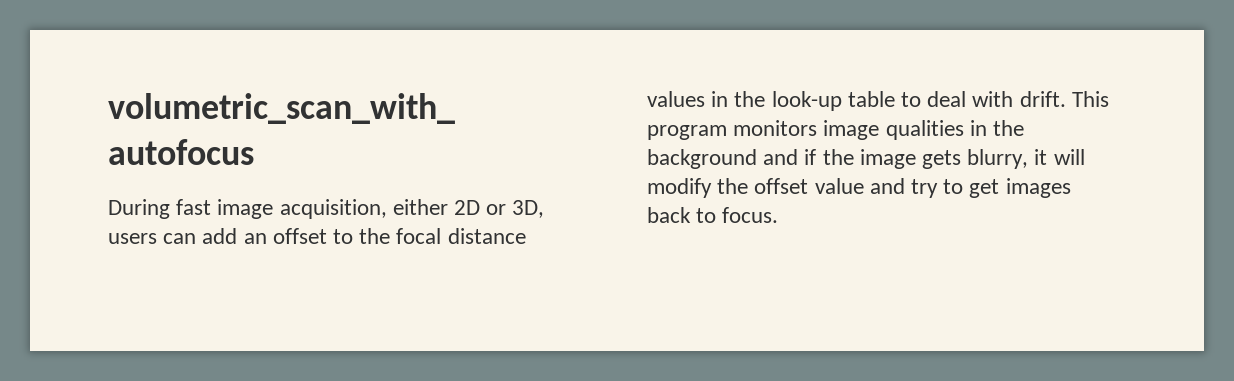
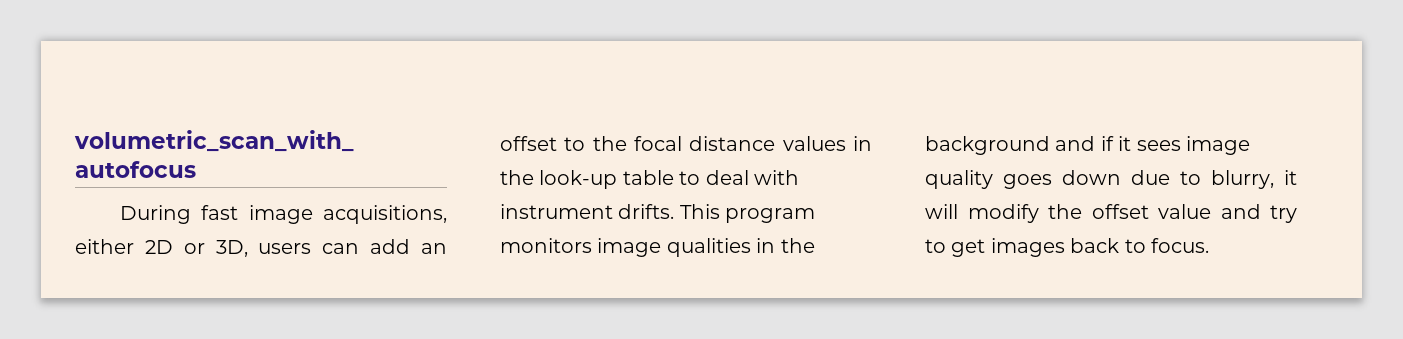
[279,199,387,219] acquisition, -> [323,205,448,224] acquisitions,
[1019,91,1066,107] drift. -> [500,204,675,219] instrument drifts.
[822,149,962,169] the image gets -> [1118,136,1250,155] [925,170,1201,189] it sees image quality goes down due to

